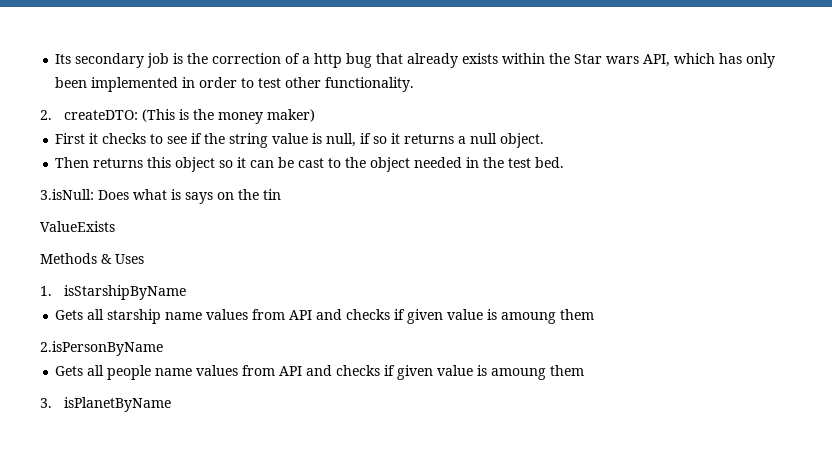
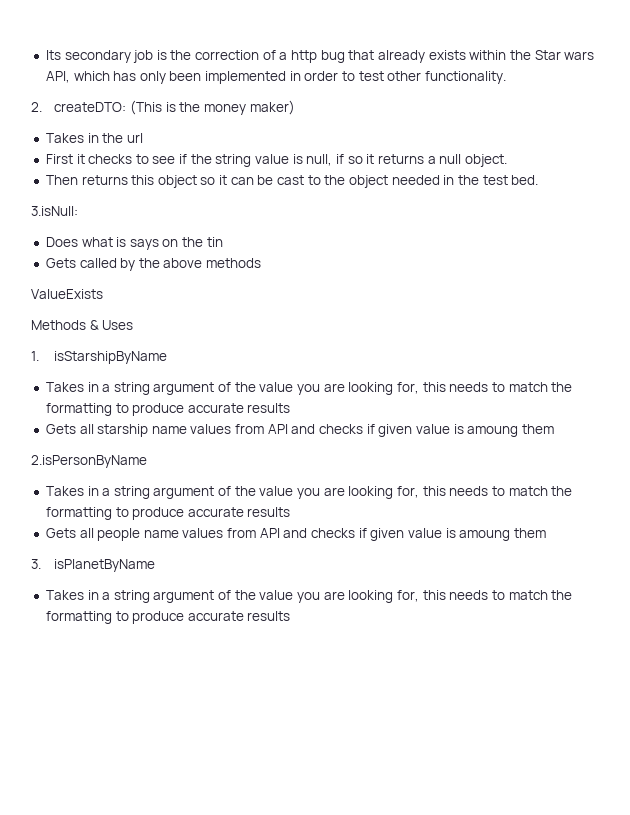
(315, 115) none -> [45,133,143,143] // Takes in the url
(94, 194) none -> (78, 211) //
(281, 194) none -> [45,258,262,271] // Gets called by the above methods
(186, 292) none -> [45,382,573,395] [45,403,291,416] // Takes in a string argument of the value you are looking for, this needs to match the formatting to produce accurate results
(163, 348) none -> [45,486,573,499] [45,507,291,520] // Takes in a string argument of the value you are looking for, this needs to match the formatting to produce accurate results
(171, 404) none -> [45,590,573,603] [45,611,291,624] // Takes in a string argument of the value you are looking for, this needs to match the formatting to produce accurate results

